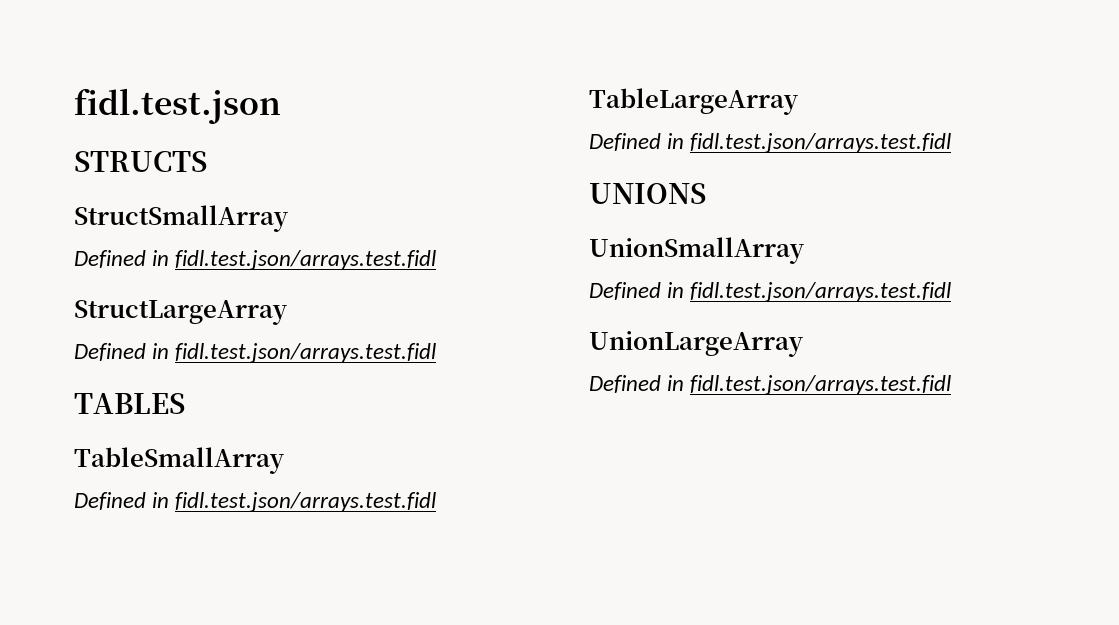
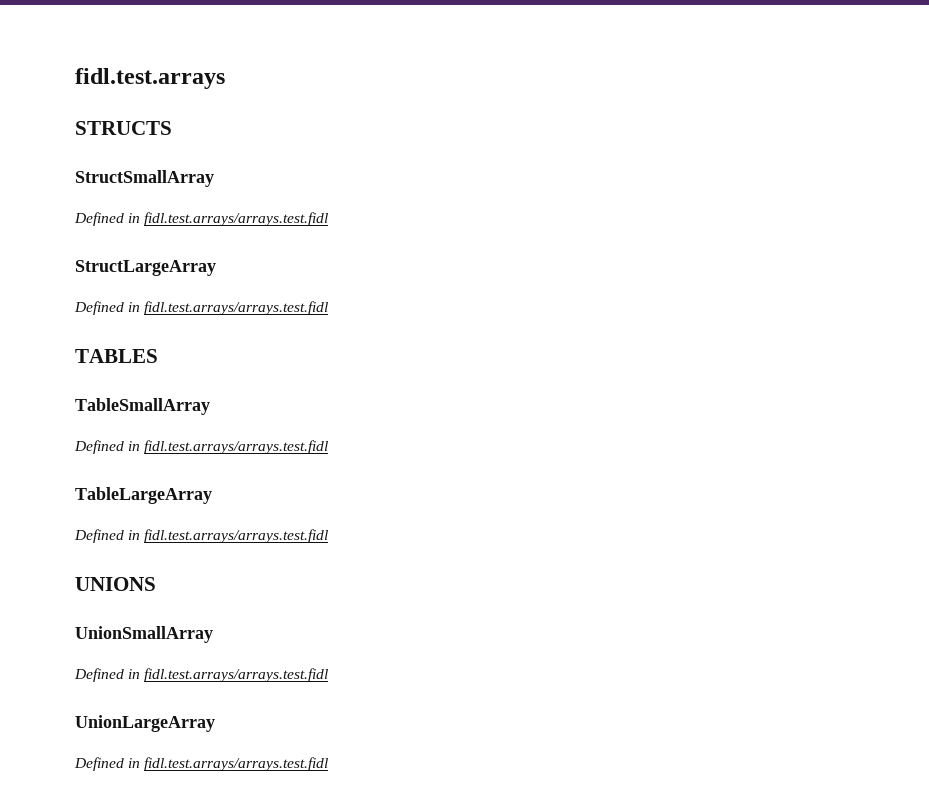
[74,88,281,124] fidl.test.json -> [75,68,225,89] fidl.test.arrays
[175,250,437,270] fidl.test.json/arrays.test.fidl -> [144,212,329,226] fidl.test.arrays/arrays.test.fidl
[175,343,437,363] fidl.test.json/arrays.test.fidl -> [144,301,329,315] fidl.test.arrays/arrays.test.fidl
[175,492,437,512] fidl.test.json/arrays.test.fidl -> [144,440,329,454] fidl.test.arrays/arrays.test.fidl
[690,133,952,153] fidl.test.json/arrays.test.fidl -> [144,529,329,543] fidl.test.arrays/arrays.test.fidl
[690,282,952,302] fidl.test.json/arrays.test.fidl -> [144,668,329,682] fidl.test.arrays/arrays.test.fidl
[690,375,952,395] fidl.test.json/arrays.test.fidl -> [144,757,329,771] fidl.test.arrays/arrays.test.fidl

